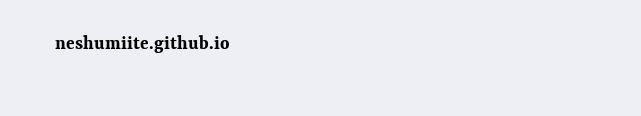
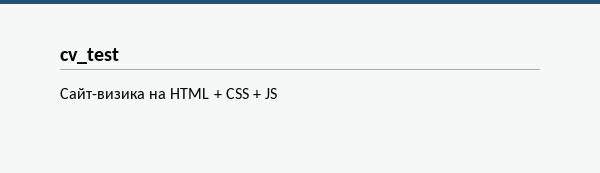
[55,35,230,53] neshumiite.github.io -> [60,48,119,64] [60,88,278,99] cv_test // Сайт-визика на HTML + CSS + JS

